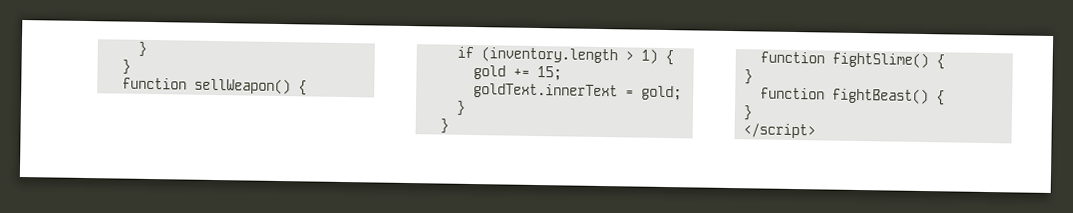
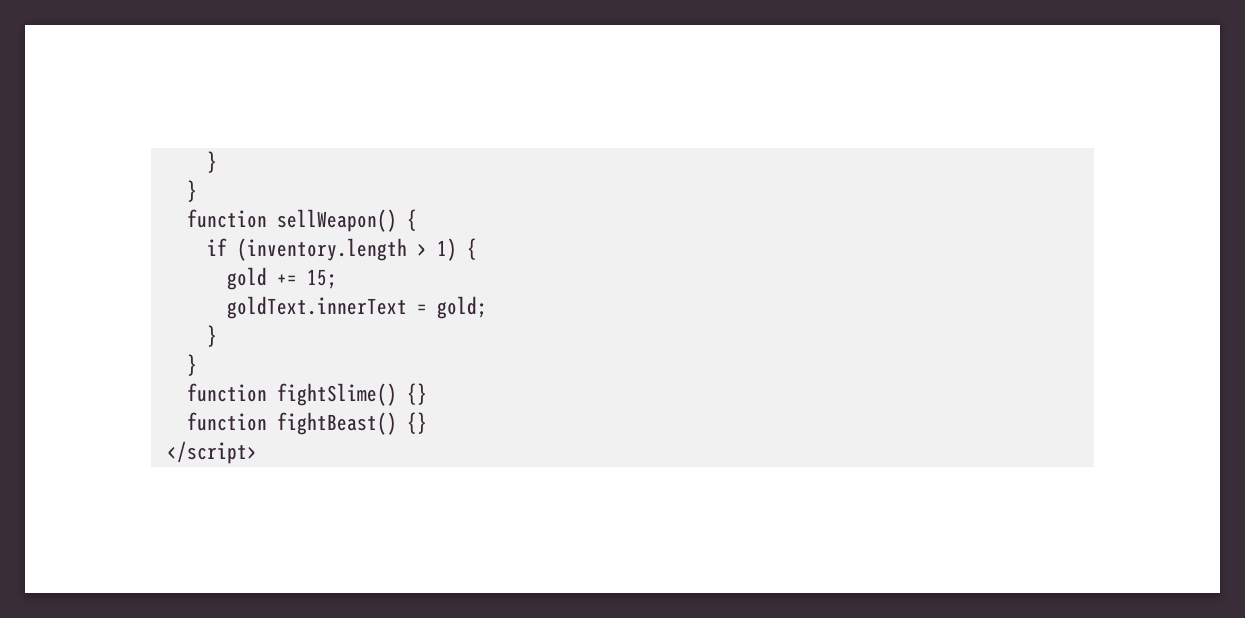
[935,54,945,70] [743,69,753,85] { // } -> [406,383,427,405] {}
[935,90,945,106] [742,105,753,121] { // } -> [406,412,427,434] {}

